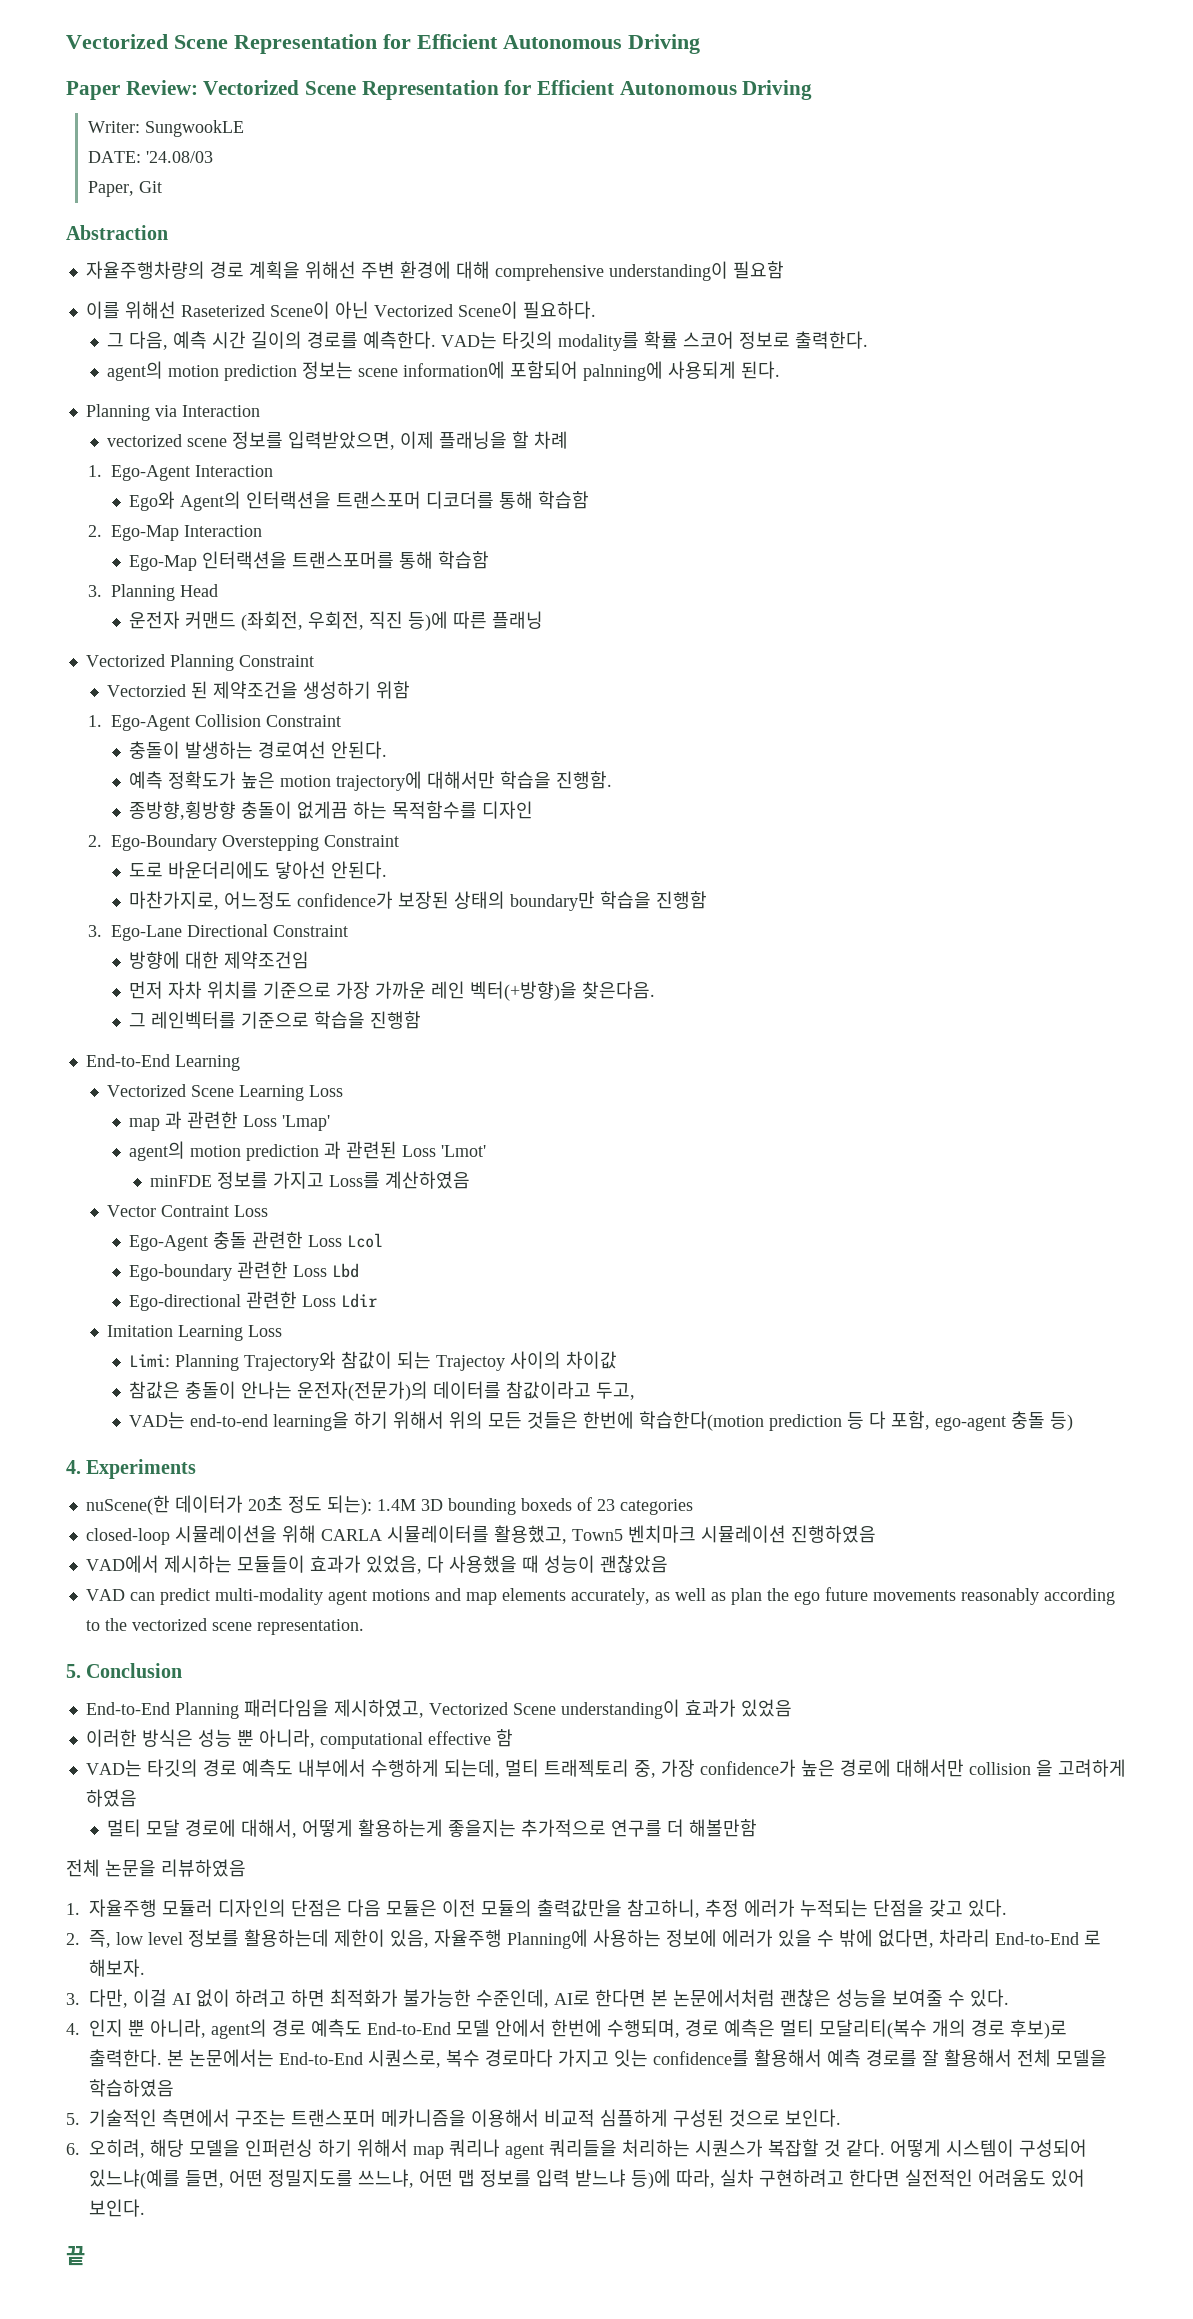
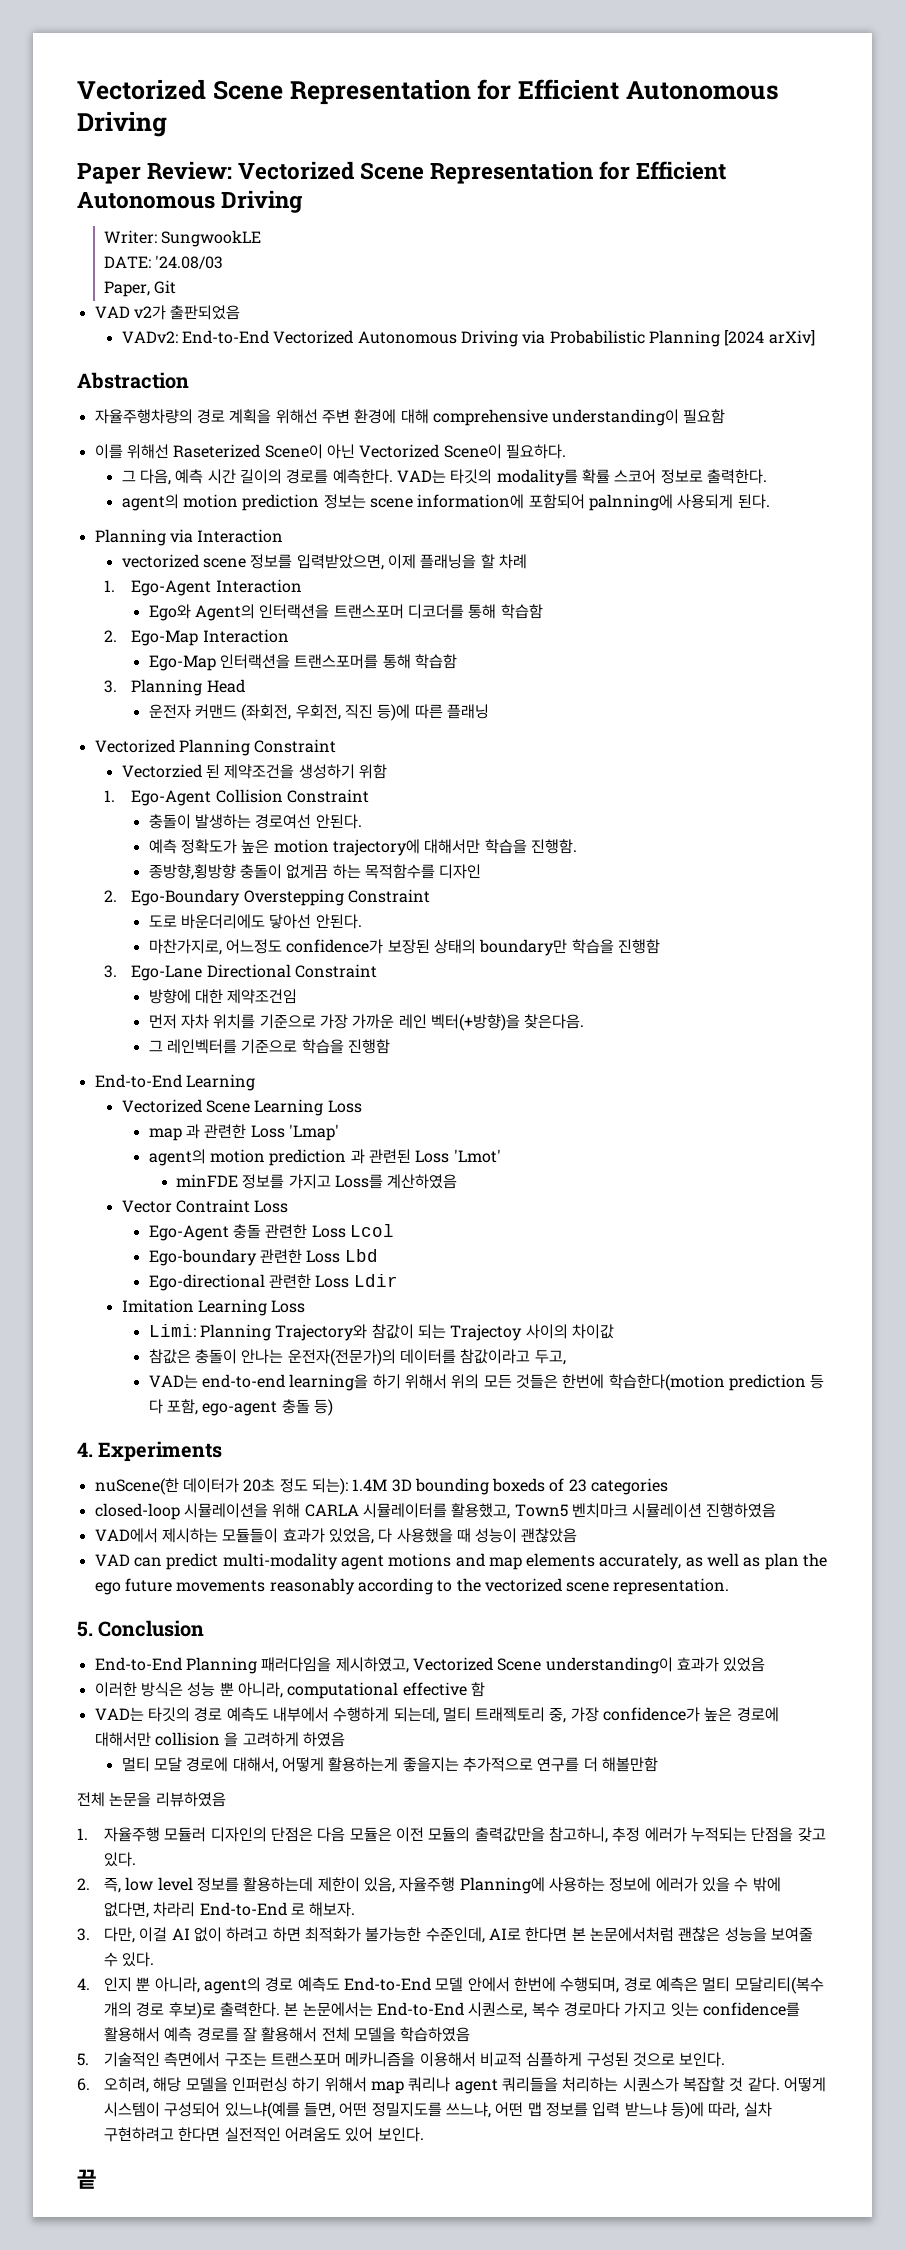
(162, 187) none -> [94,305,241,320] [121,330,815,347] // VAD v2가 출판되었음 // VADv2: End-to-End Vectorized Autonomous Driving via Probabilistic Planning [2024 arXiv]

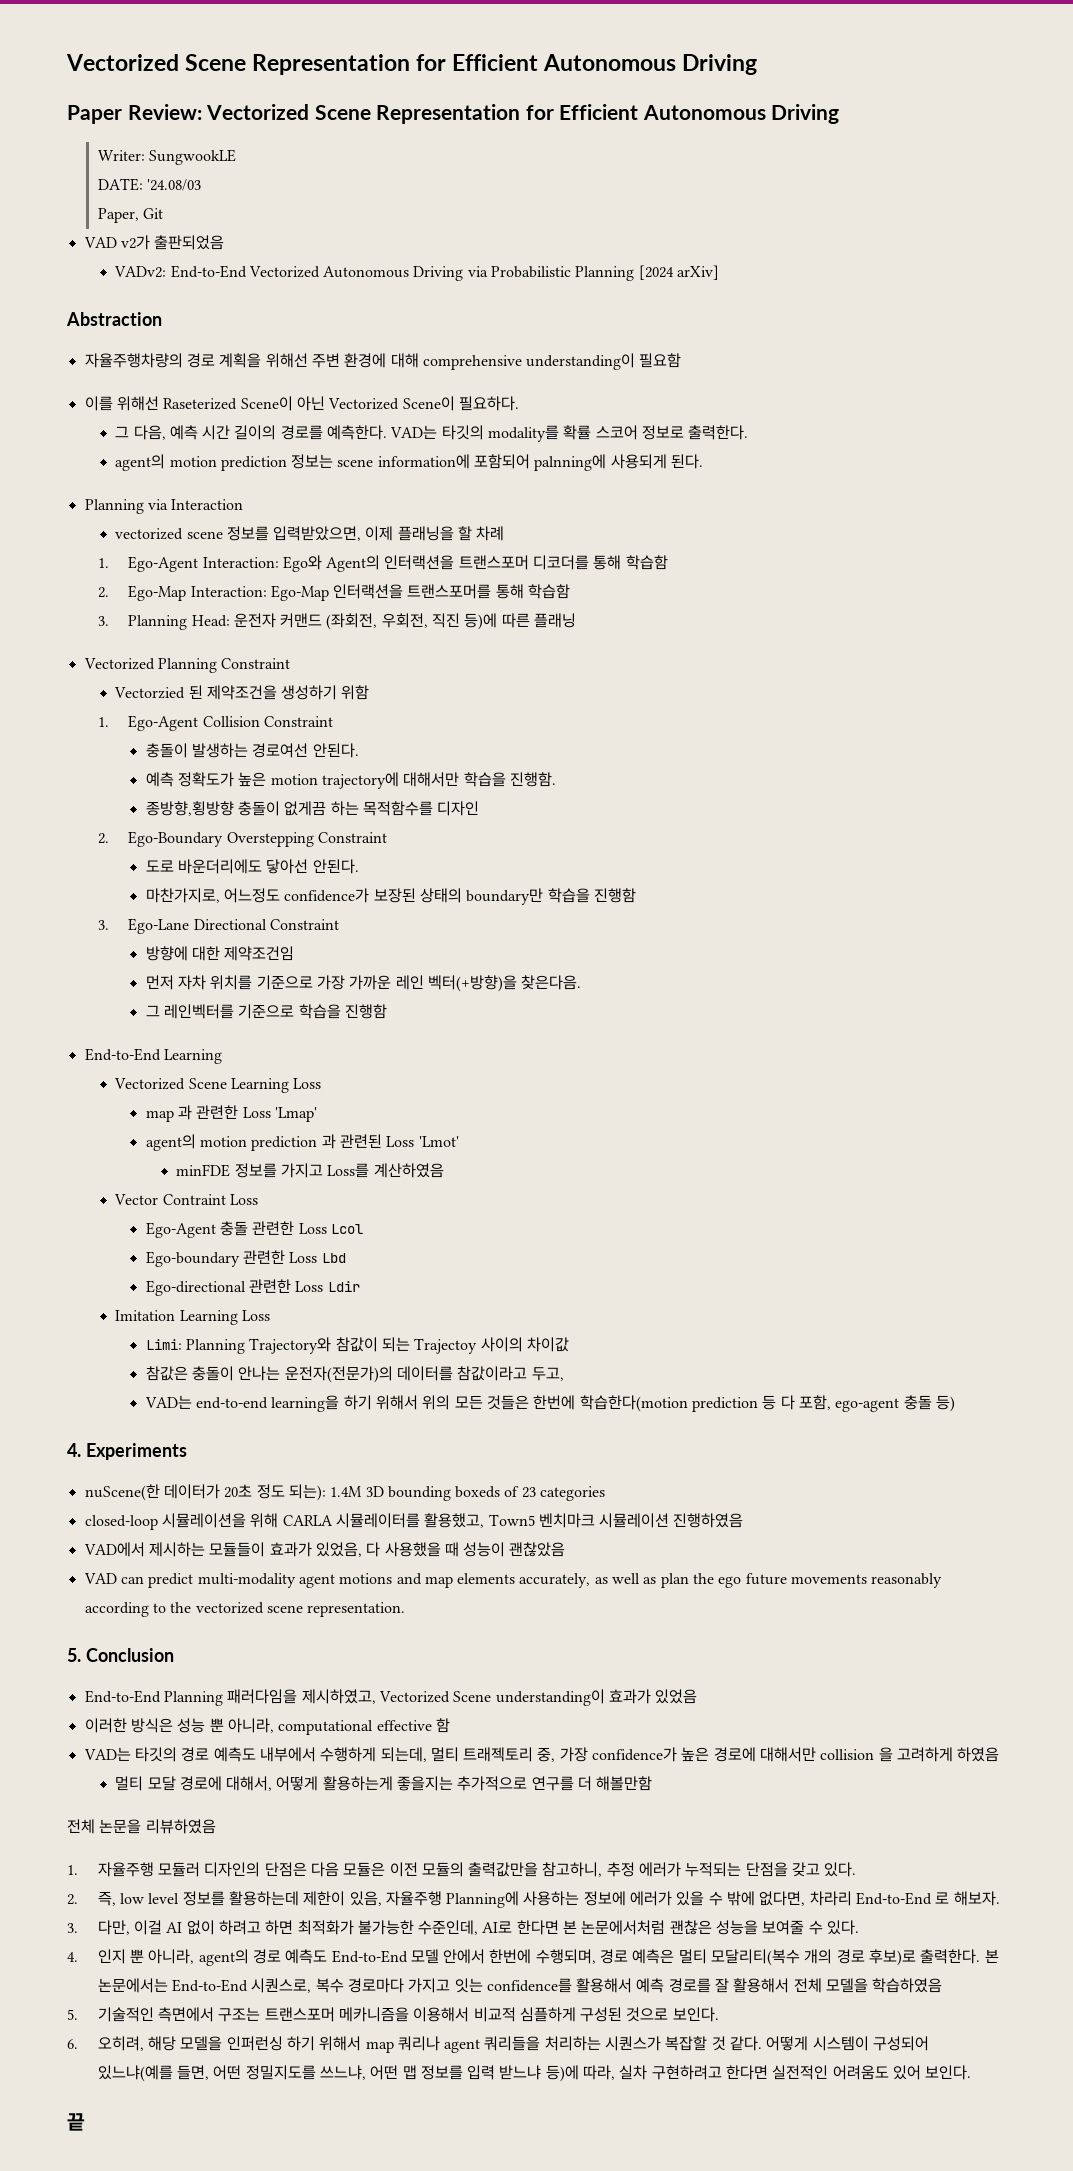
[215,579,302,593] Interaction // -> [202,557,279,568] Interaction:
[202,629,289,643] Interaction // -> [190,586,267,597] Interaction:
[206,679,245,693] Head // -> [191,615,230,627] Head:

